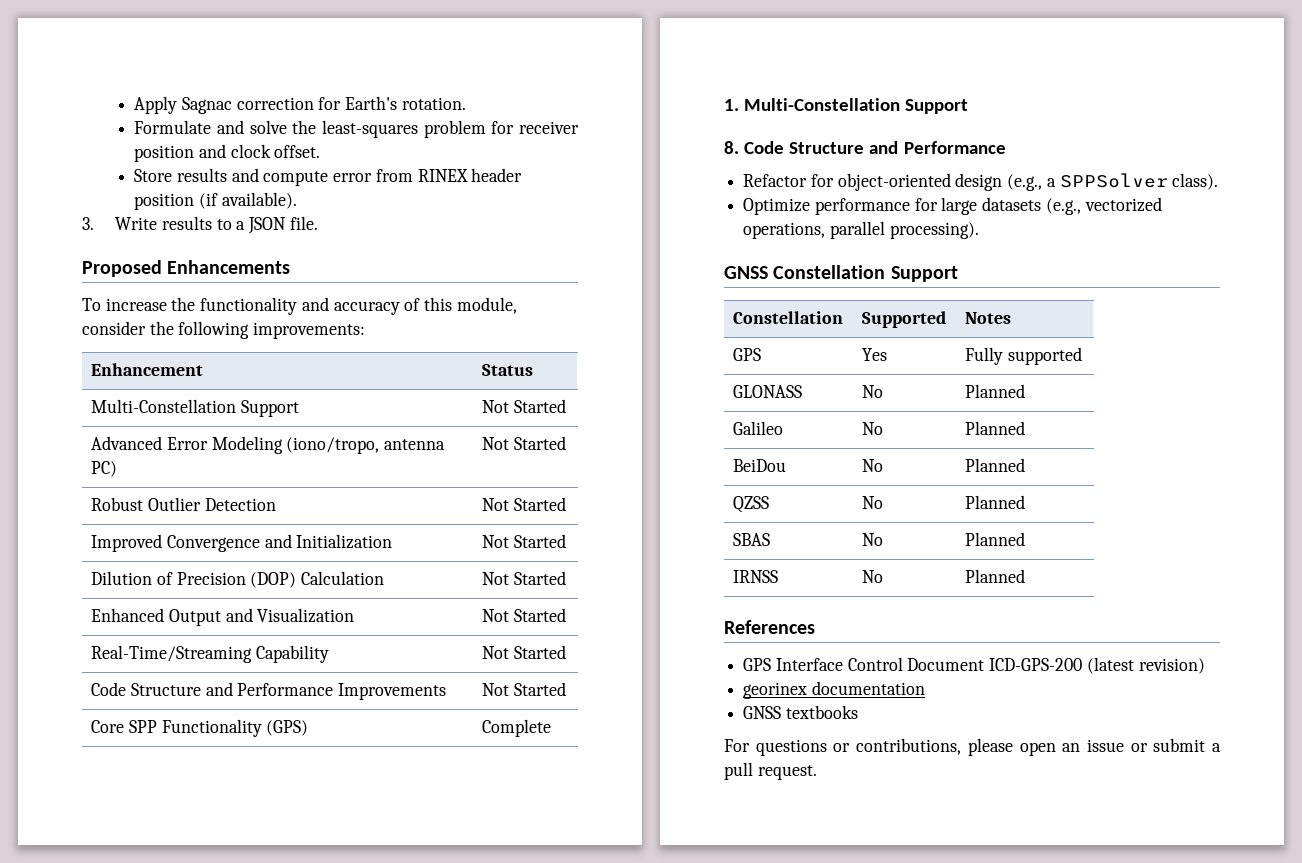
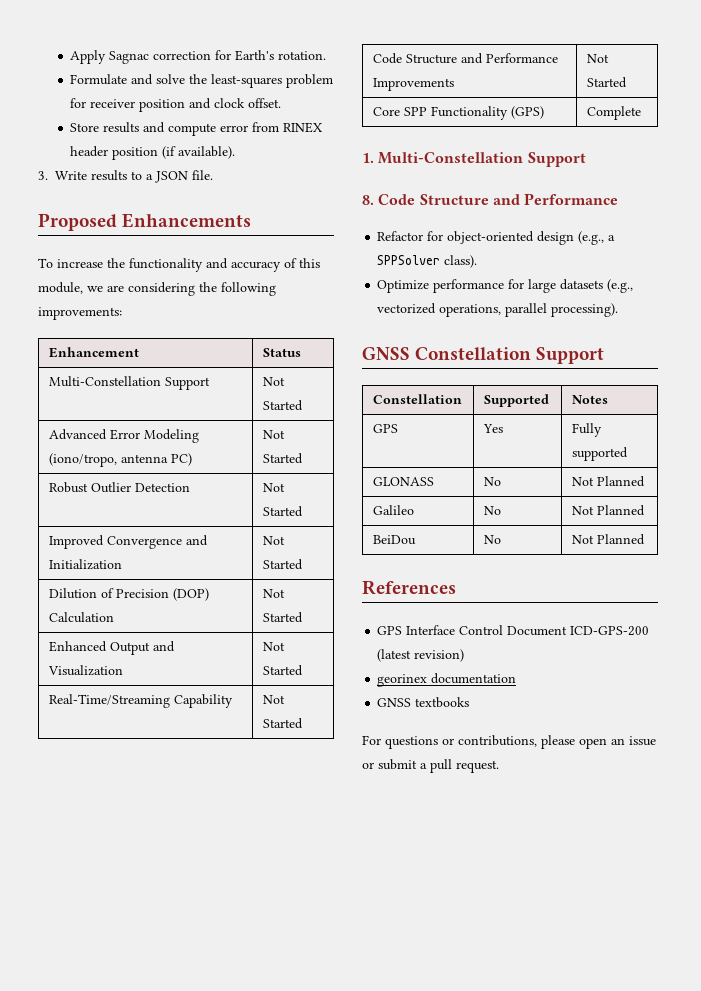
[82,321,146,335] consider -> [87,282,195,296] we are considering
(884, 391) none -> [571,477,594,486] Not
(884, 428) none -> [571,506,594,515] Not
[965,458,1026,472] [733,496,770,513] [862,496,884,509] [965,495,1026,509] [733,533,771,546] [862,533,884,546] [965,532,1026,546] [733,570,779,583] [862,570,884,583] Planned // QZSS | No | Planned // SBAS | No | Planned // IRNSS | No | -> [571,535,594,544] Not

